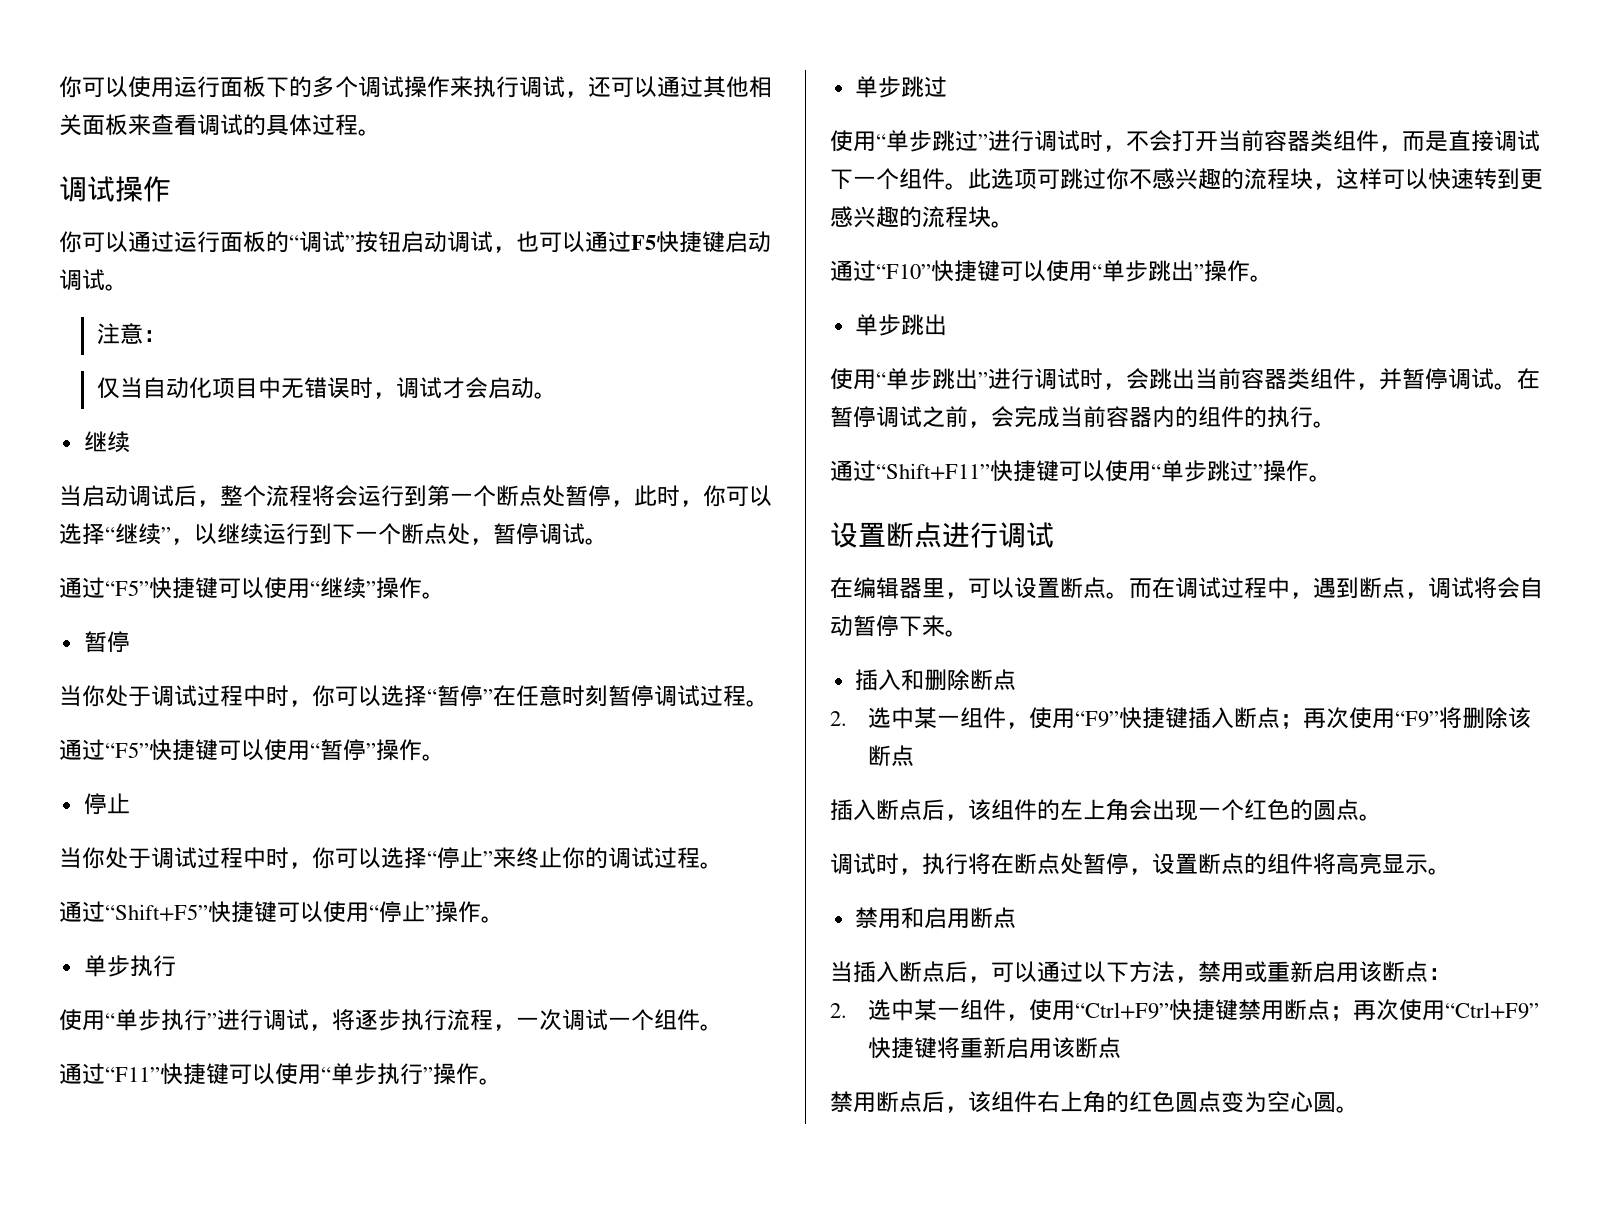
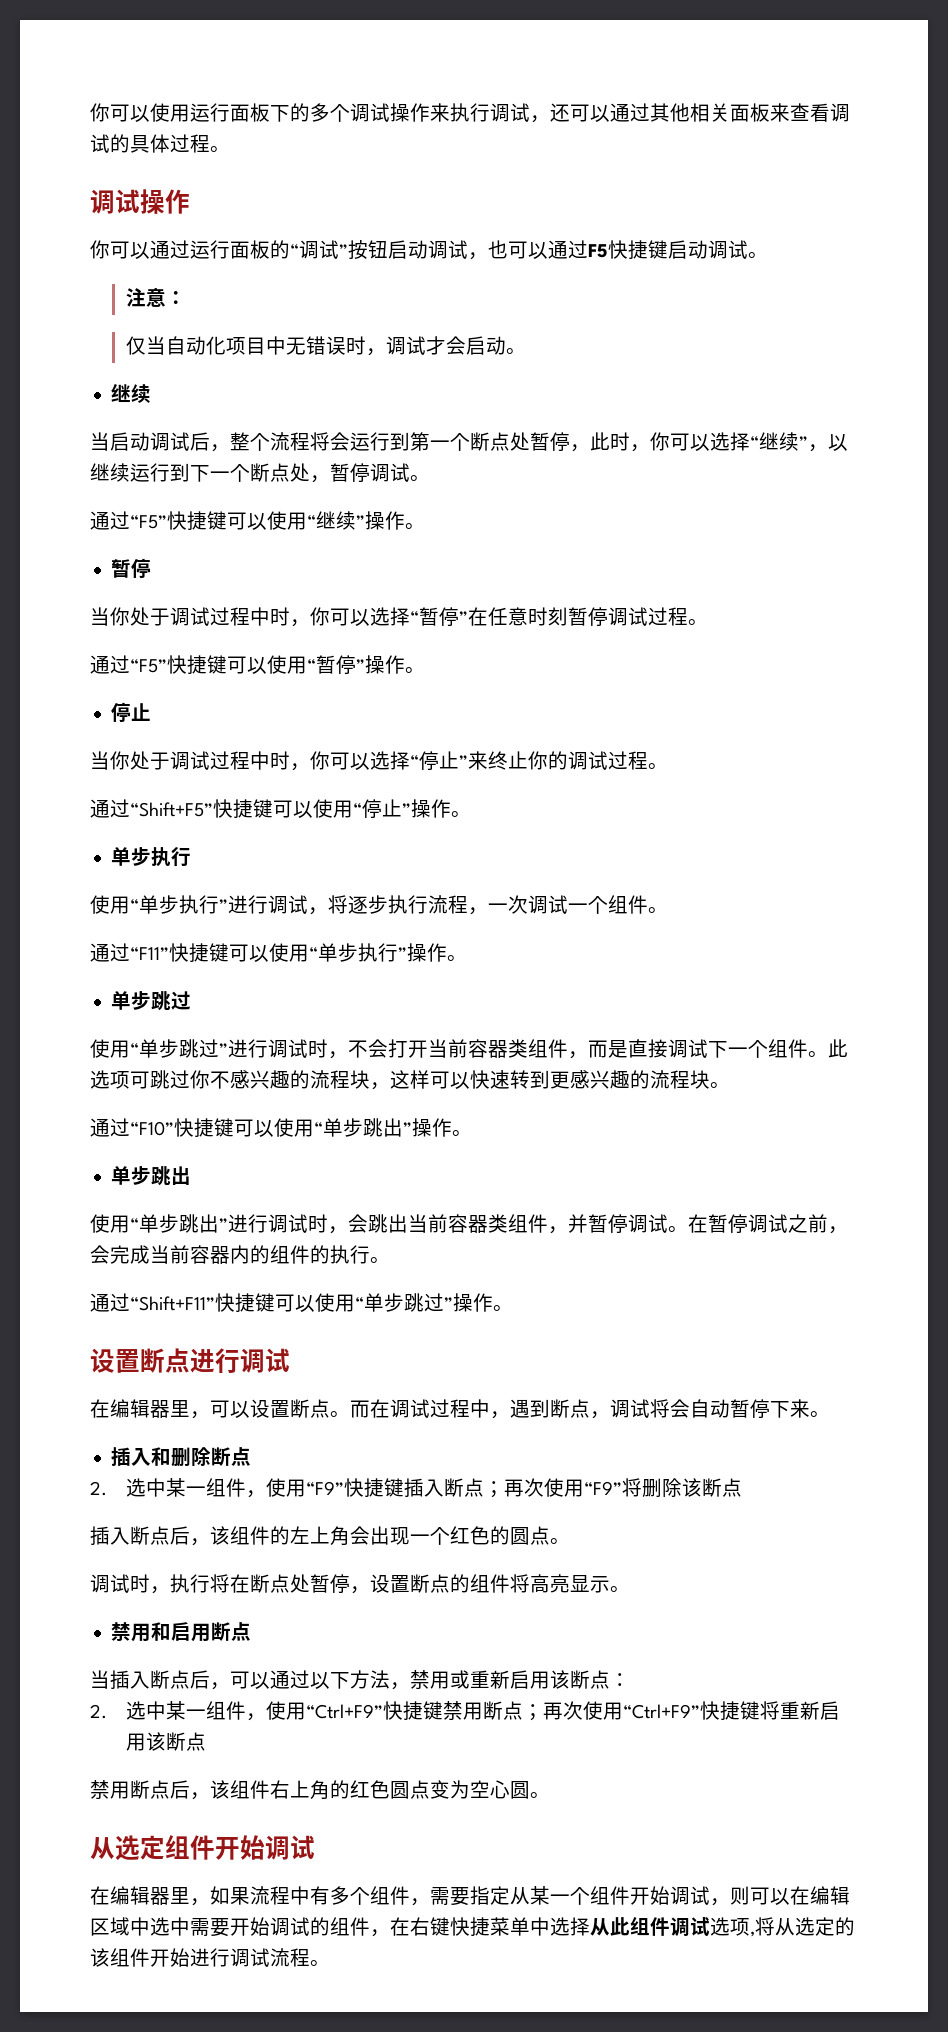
(1359, 1109) none -> [90,1835,315,1861] [90,1886,850,1906] [90,1917,855,1937] [90,1948,330,1967] // 从选定组件开始调试 // 在编辑器里，如果流程中有多个组件，需要指定从某一个组件开始调试，则可以在编辑区域中选中需要开始调试的组件，在右键快捷菜单中选择从此组件调试选项,将从选定的该组件开始进行调试流程。

